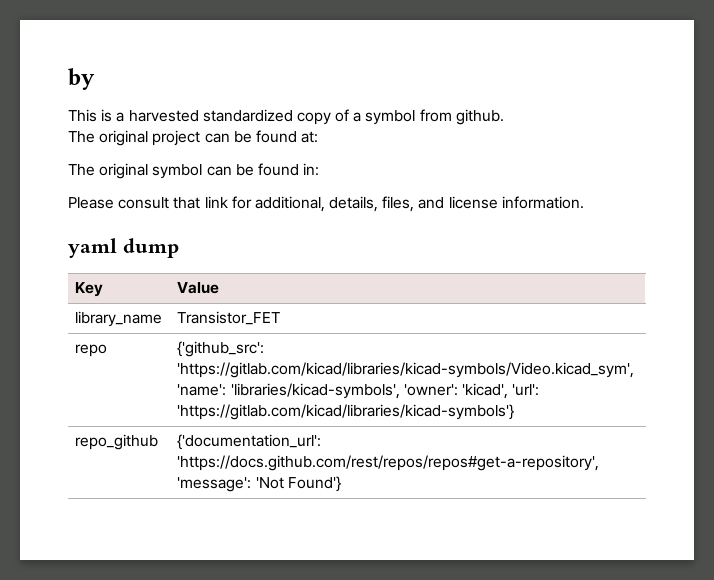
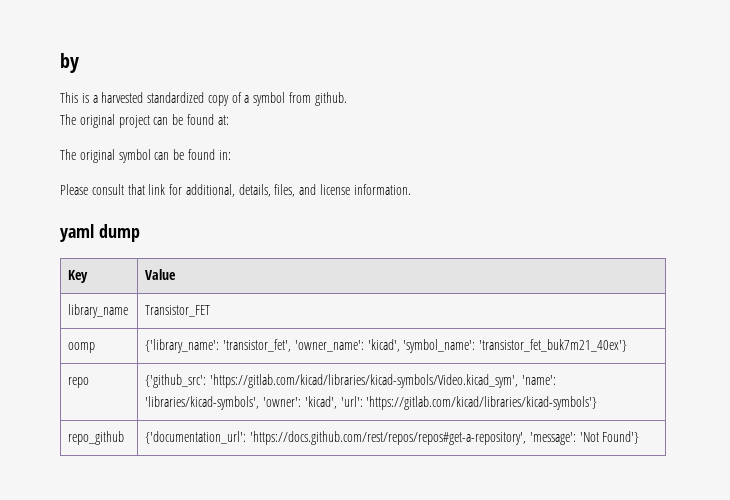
(281, 318) none -> [68,342,96,353] [145,339,628,353] // oomp | {'library_name': 'transistor_fet', 'owner_name': 'kicad', 'symbol_name': 'transistor_fet_buk7m21_40ex'}

